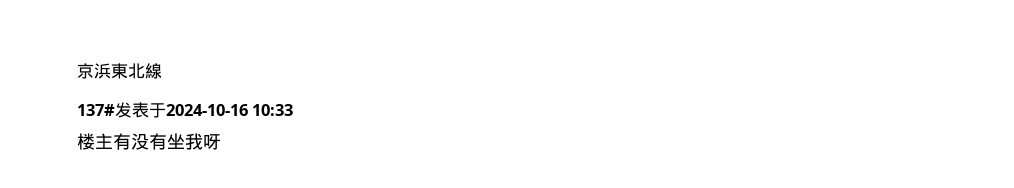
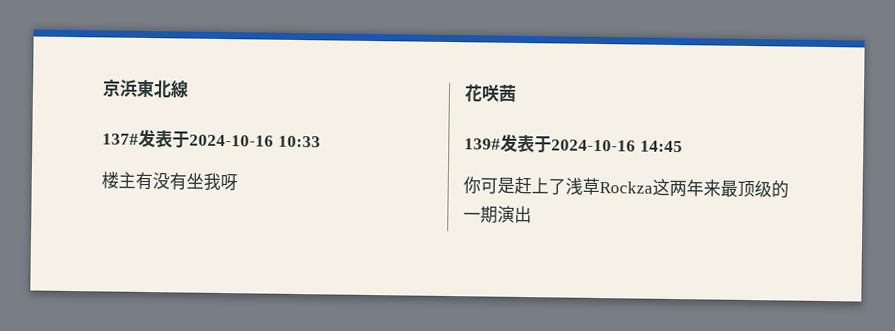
(221, 142) none -> [464,84,517,103] [464,133,683,153] [463,176,789,199] [463,205,532,224] // 花咲茜 // 139#发表于2024-10-16 14:45 // 你可是赶上了浅草Rockza这两年来最顶级的一期演出

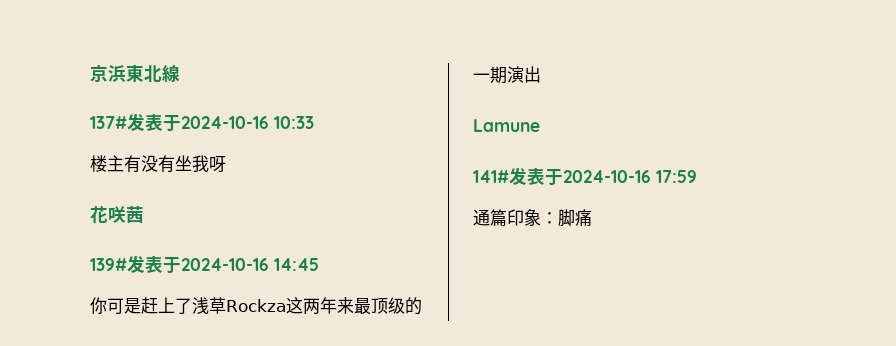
(532, 214) none -> [473,119,540,132] [473,167,697,185] [473,209,592,227] // Lamune // 141#发表于2024-10-16 17:59 // 通篇印象：脚痛

